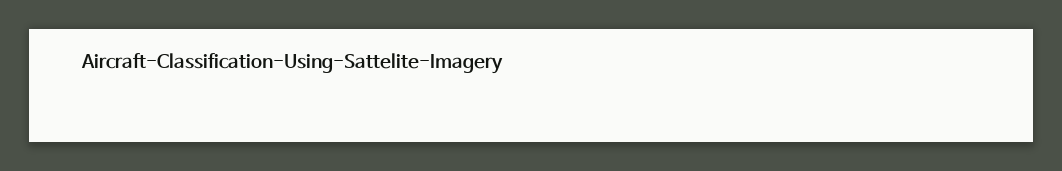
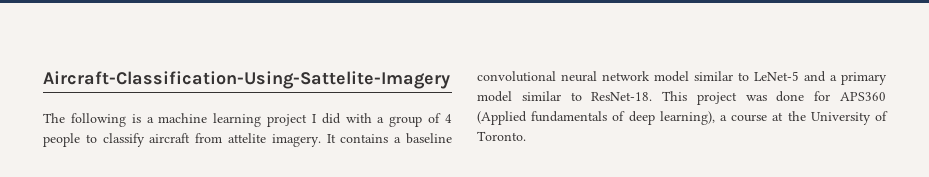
(503, 63) none -> [43,113,453,127] [43,133,453,147] [477,71,887,85] [477,91,886,105] [477,111,888,125] [477,131,526,141] // The following is a machine learning project I did with a group of 4 people to classify aircraft from attelite imagery. It contains a baseline convolutional neural network model similar to LeNet-5 and a primary model similar to ResNet-18. This project was done for APS360 (Applied fundamentals of deep learning), a course at the University of Toronto.

